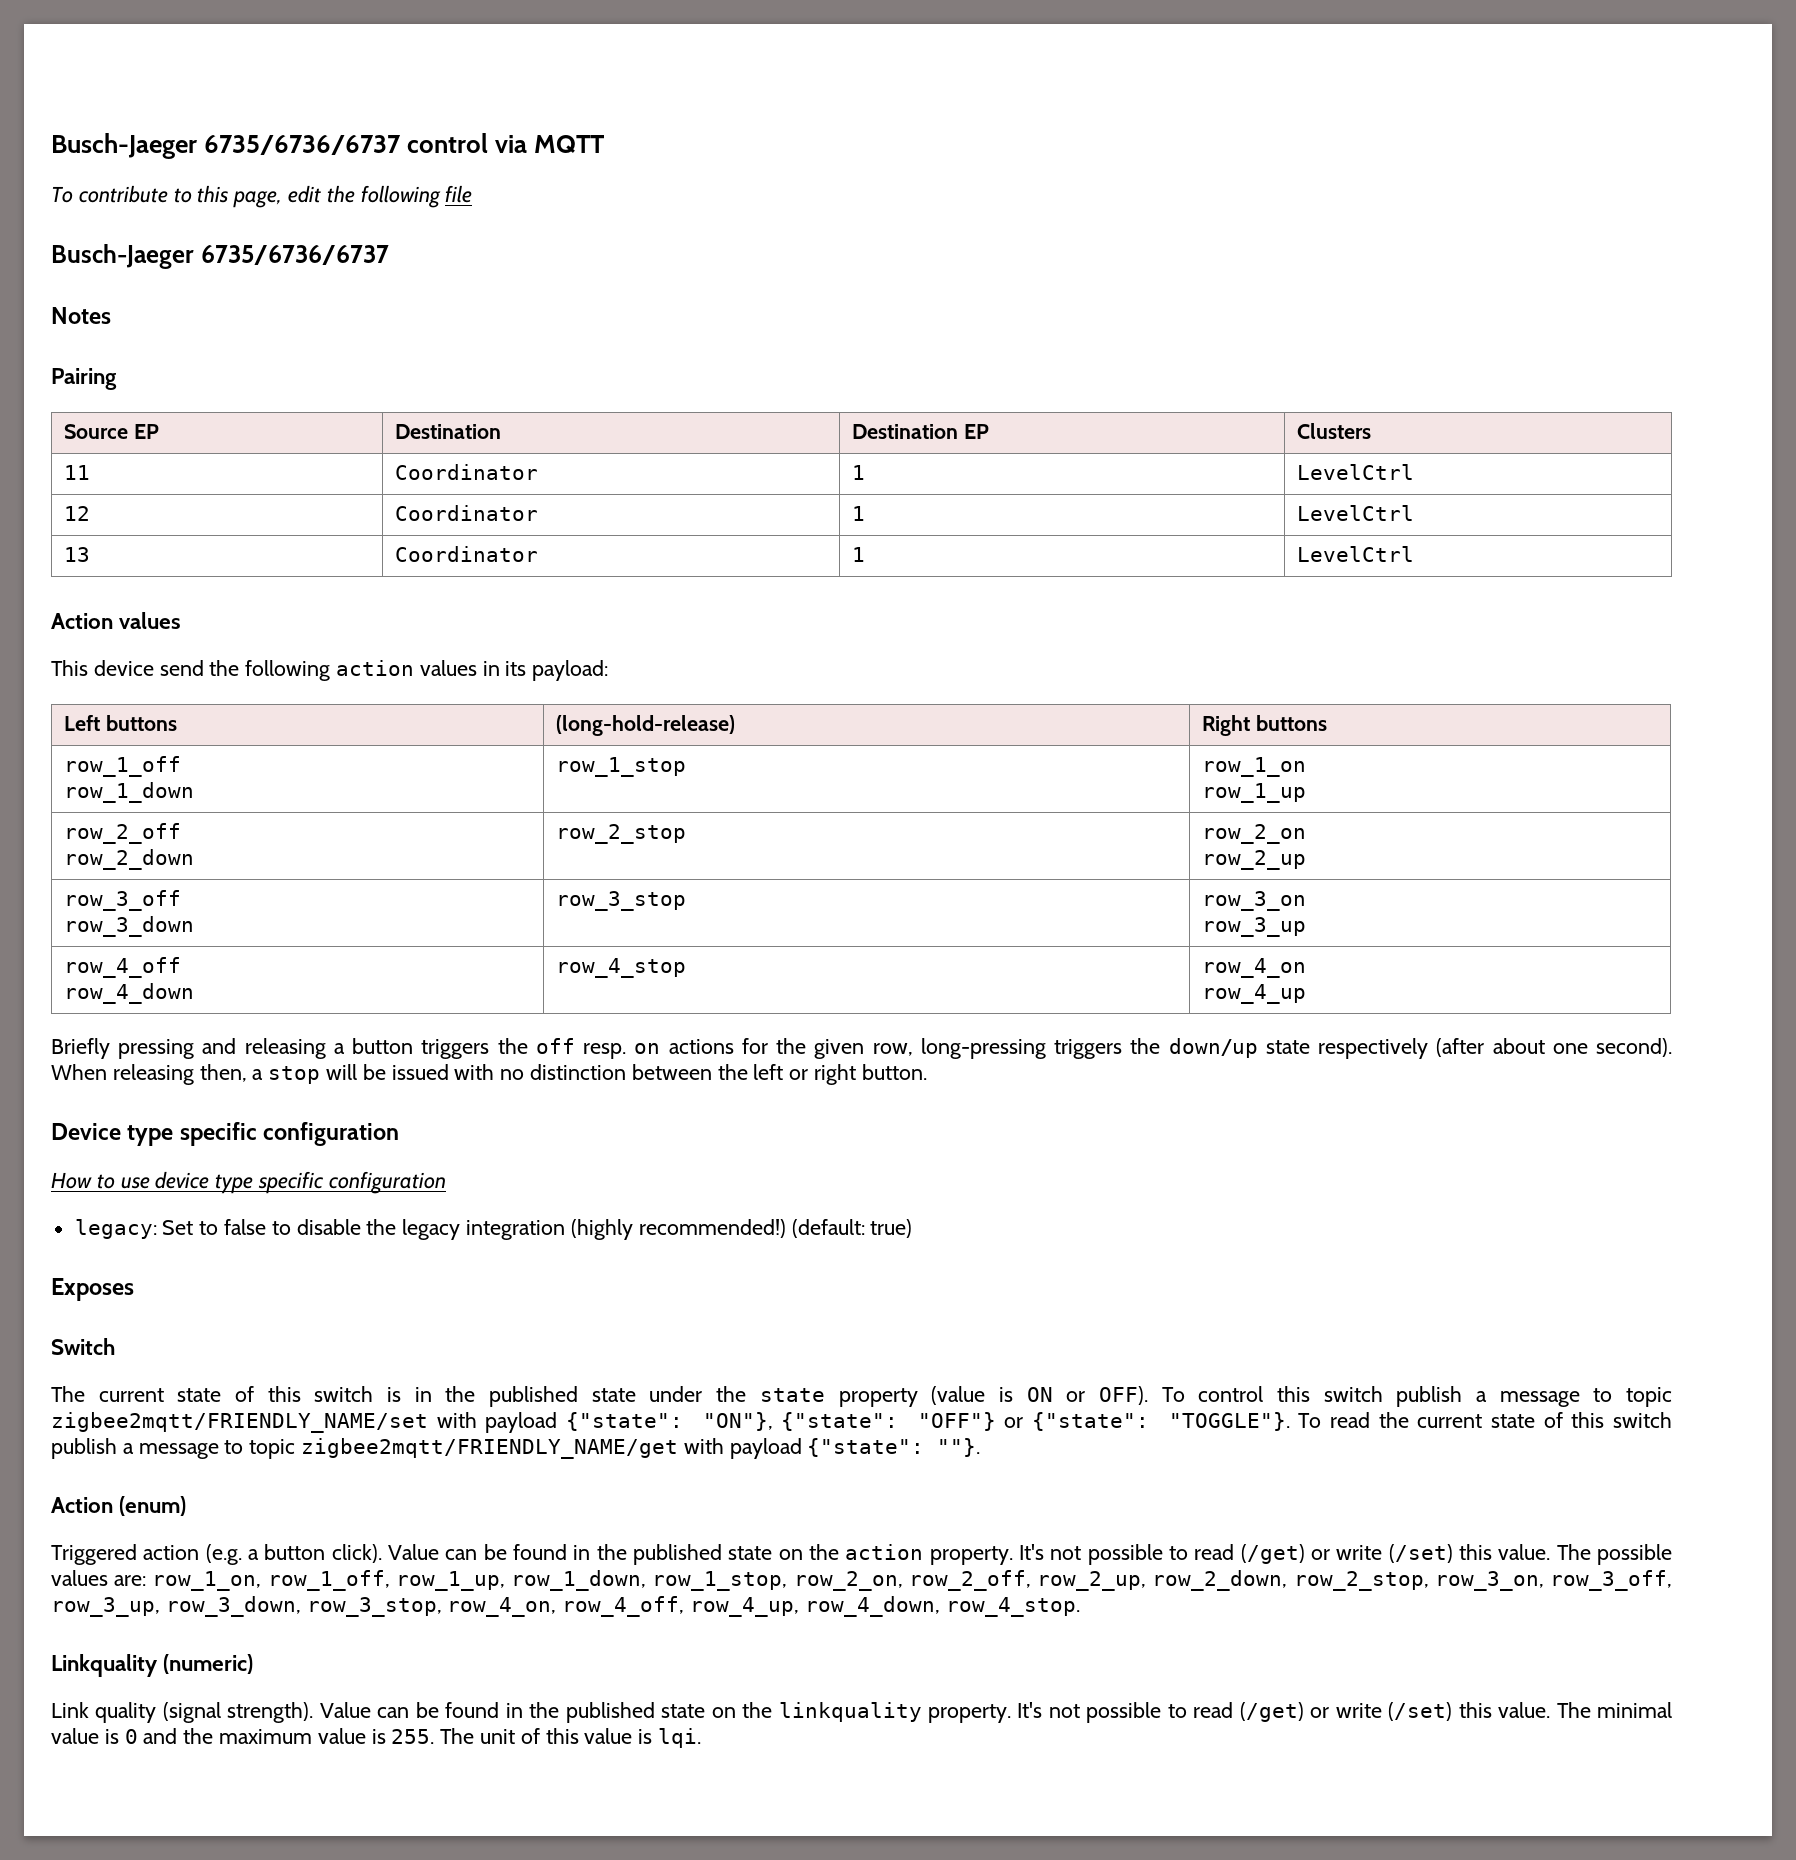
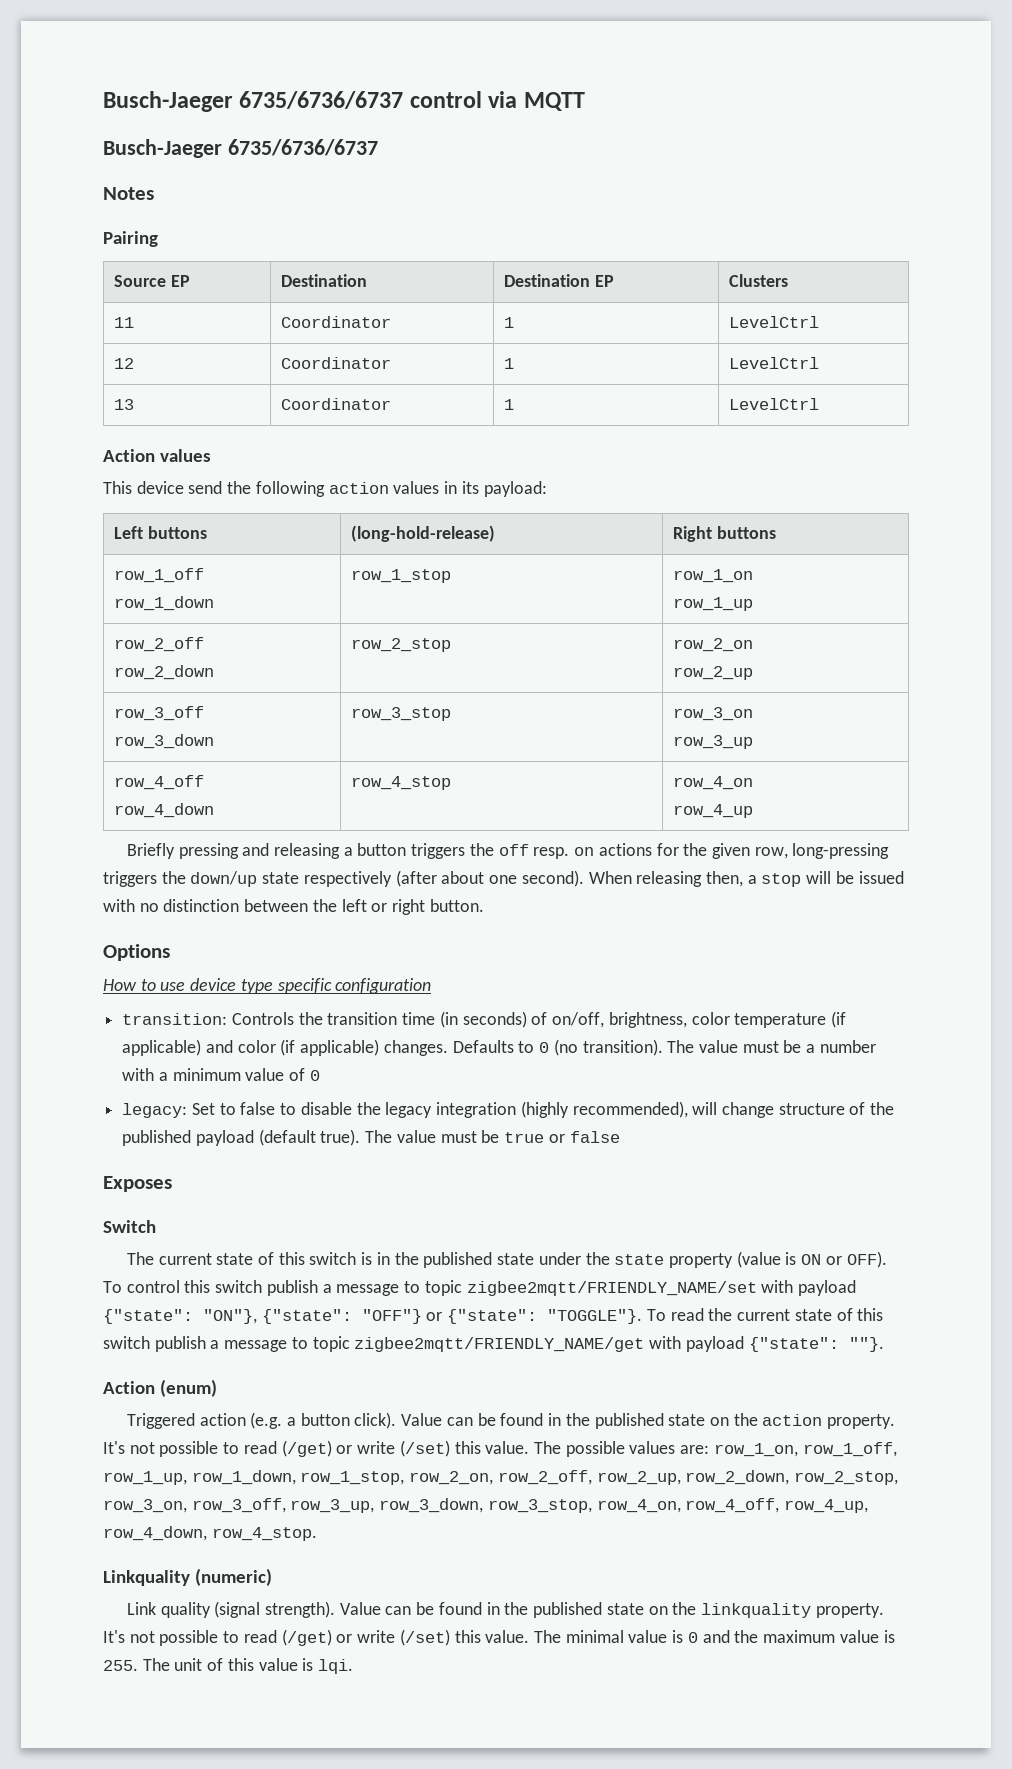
[51,185,473,208] // To contribute to this page, edit the following file -> (585, 101) none
[51,1122,400,1146] Device type specific configuration -> [103,944,170,961] Options
(446, 1182) none -> [122,1011,846,1028] [122,1039,876,1056] [122,1068,320,1081] // transition: Controls the transition time (in seconds) of on/off, brightness, color temperature (if applicable) and color (if applicable) changes. Defaults to 0 (no transition). The value must be a number with a minimum value of 0
[638,1219,913,1238] recommended!) (default: true) -> [572,1101,895,1118] [122,1129,620,1146] recommended), will change structure of the published payload (default true). The value must be true or false

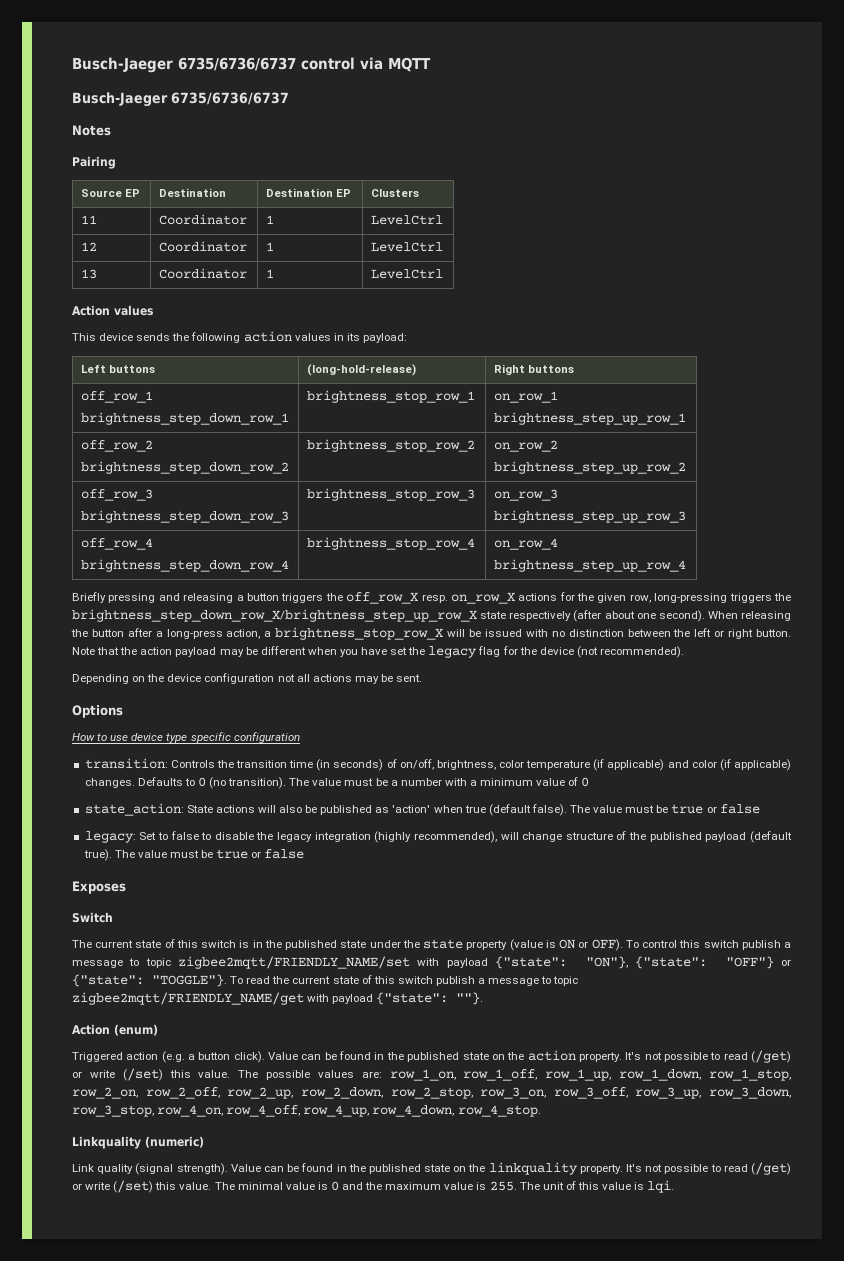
[188,481,223,494] send -> [136,333,171,341] sends
[114,568,205,583] [114,596,215,611] [351,569,452,583] [673,569,754,583] [673,597,754,611] [114,637,205,652] [114,665,215,680] [351,638,452,652] [673,638,754,652] [673,666,754,680] [114,706,205,721] [114,734,215,749] [351,707,452,721] [673,707,754,721] [673,735,754,749] [114,775,205,790] [114,803,215,818] [351,776,452,790] [673,776,754,790] [673,804,754,818] row_1_off // row_1_down | row_1_stop | row_1_on // row_1_up // row_2_off // row_2_down | row_2_stop | row_2_on // row_2_up // row_3_off // row_3_down | row_3_stop | row_3_on // row_3_up // row_4_off // row_4_down | row_4_stop | row_4_on // row_4_up -> [80,391,153,403] [80,412,289,425] [306,390,475,403] [493,391,558,403] [493,412,686,425] [80,440,153,452] [80,461,289,474] [306,439,475,452] [493,440,558,452] [493,461,686,474] [80,489,153,501] [80,510,289,523] [306,488,475,501] [493,489,558,501] [493,510,686,523] [80,538,153,550] [80,559,289,572] [306,537,475,550] [493,538,558,550] [493,559,686,572] off_row_1 // brightness_step_down_row_1 | brightness_stop_row_1 | on_row_1 // brightness_step_up_row_1 // off_row_2 // brightness_step_down_row_2 | brightness_stop_row_2 | on_row_2 // brightness_step_up_row_2 // off_row_3 // brightness_step_down_row_3 | brightness_stop_row_3 | on_row_3 // brightness_step_up_row_3 // off_row_4 // brightness_step_down_row_4 | brightness_stop_row_4 | on_row_4 // brightness_step_up_row_4
[498,844,595,859] off resp. on -> [346,592,516,604] off_row_X resp. on_row_X
[190,871,258,887] down/up -> [72,609,478,622] brightness_step_down_row_X/brightness_step_up_row_X
[705,871,802,887] then, a stop -> [71,627,445,640] the button after a long-press action, a brightness_stop_row_X
(484, 905) none -> [72,646,684,658] [72,673,423,684] Note that the action payload may be different when you have set the legacy flag for the device (not recommended). // Depending on the device configuration not all actions may be sent.
(320, 1075) none -> [84,803,760,816] // state_action: State actions will also be published as 'action' when true (default false). The value must be true or false

